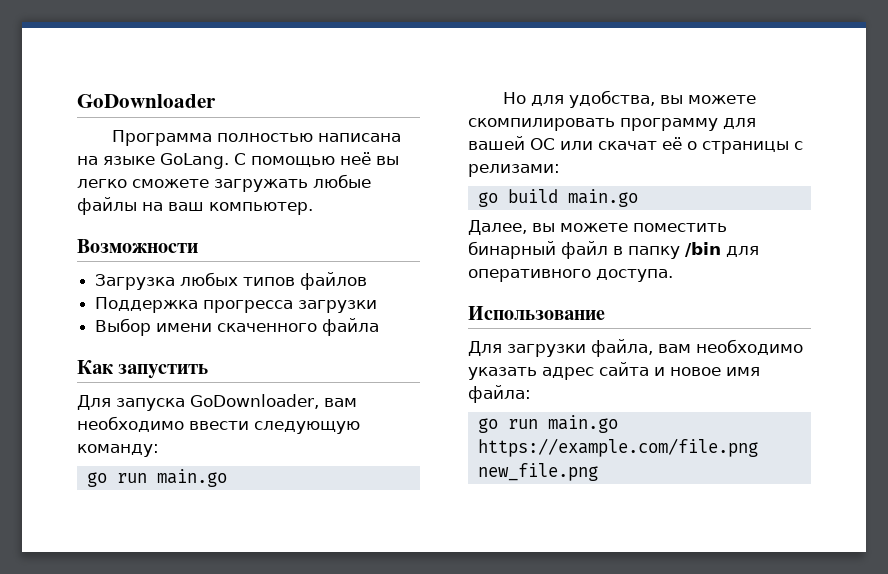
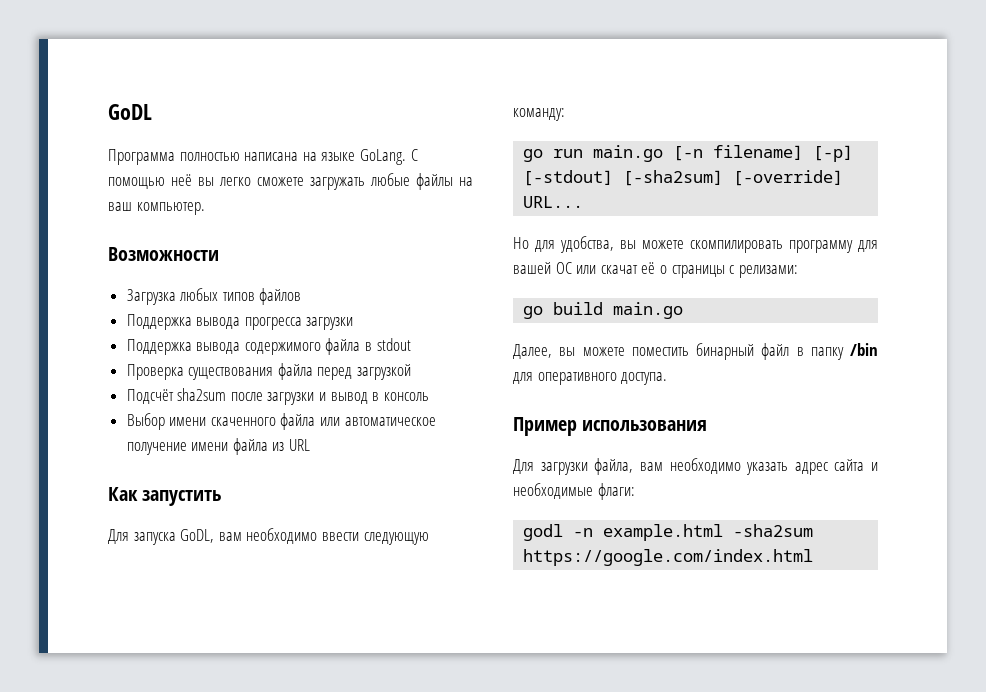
[77,94,216,108] GoDownloader -> [108,104,152,120] GoDL
(199, 305) none -> [196,317,241,329] вывода
[95,318,380,336] Выбор имени скаченного файла -> [126,338,411,355] [126,363,412,380] [126,388,429,405] [126,413,436,430] [126,438,311,455] Поддержка вывода содержимого файла в stdout // Проверка существования файла перед загрузкой // Подсчёт sha2sum после загрузки и вывод в консоль // Выбор имени скаченного файла или автоматическое получение имени файла из URL
[190,394,319,409] GoDownloader, -> [180,529,215,543] GoDL,
(227, 478) none -> [673,145,854,162] [523,170,844,186] [523,196,584,208] [-n filename] [-p] [-stdout] [-sha2sum] [-override] URL...
[468,306,605,320] Использование -> [513,417,708,436] Пример использования
[670,367,760,376] [468,385,531,403] [477,415,618,433] [477,438,758,457] [477,463,598,481] новое имя файла: // go run main.go https://example.com/file.png new_file.png -> [513,483,635,500] [523,524,814,541] [523,549,814,566] необходимые флаги: // godl -n example.html -sha2sum https://google.com/index.html

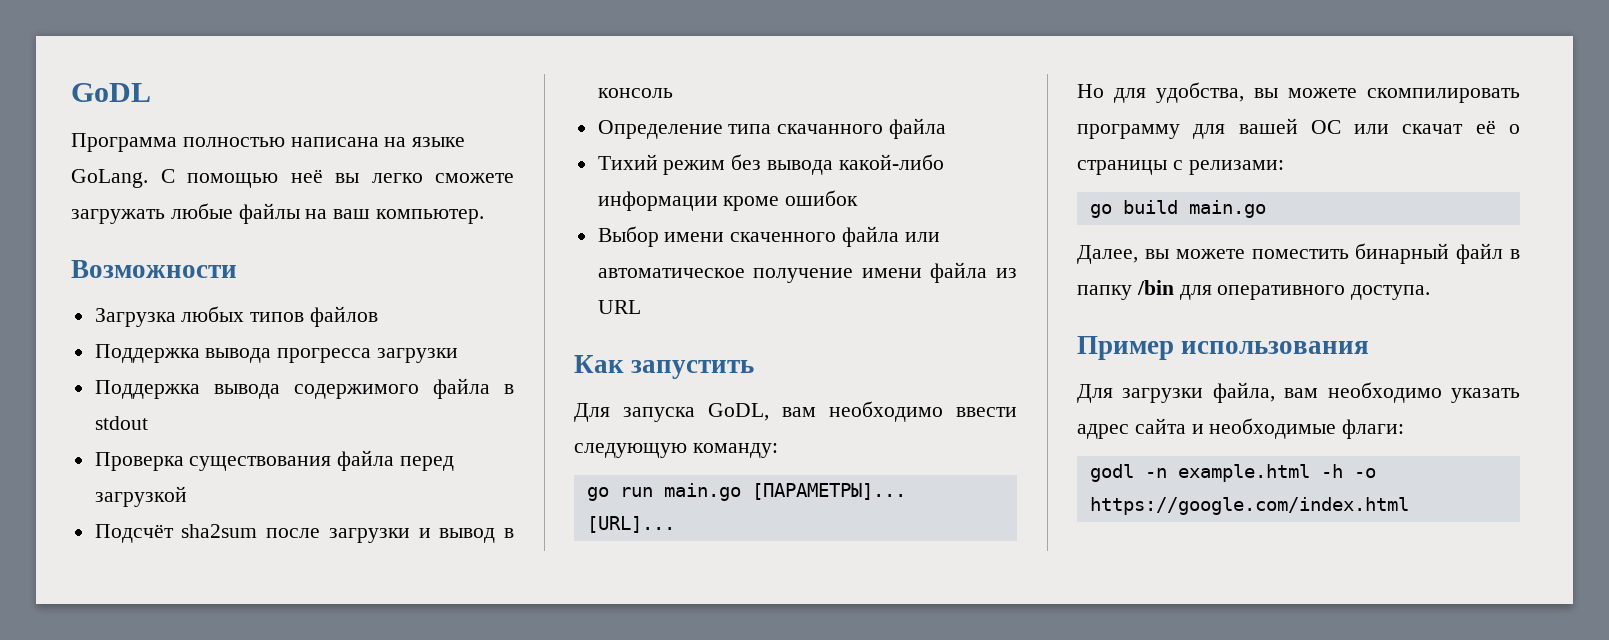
(429, 396) none -> [597,118,947,139] [597,154,944,175] [597,190,859,211] // Определение типа скачанного файла // Тихий режим без вывода какой-либо информации кроме ошибок
[673,145,854,162] [523,170,844,186] [523,196,584,208] [-n filename] [-p] [-stdout] [-sha2sum] [-override] URL... -> [751,483,906,500] [586,516,675,533] [ПАРАМЕТРЫ]... [URL]...
[733,524,814,537] -sha2sum -> [1320,464,1376,478] -h -o

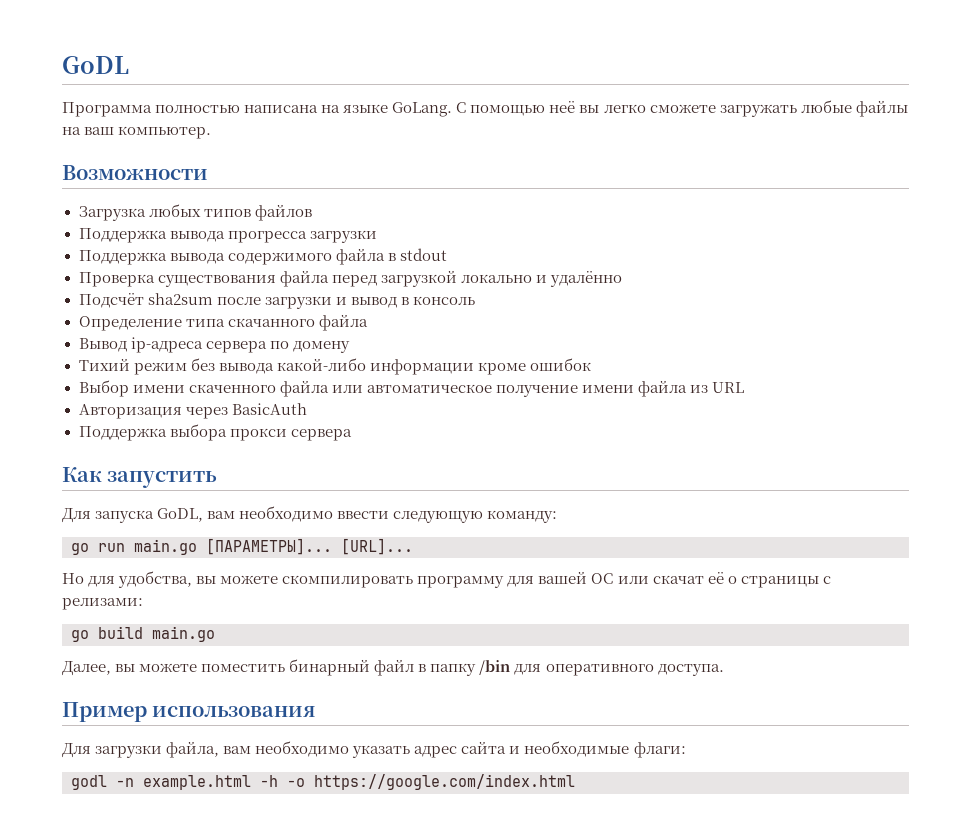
(187, 496) none -> [460,271,622,287] локально и удалённо
(947, 128) none -> [78,337,350,353] // Вывод ip-адреса сервера по домену
(641, 307) none -> [78,403,307,419] [78,424,352,441] // Авторизация через BasicAuth // Поддержка выбора прокси сервера

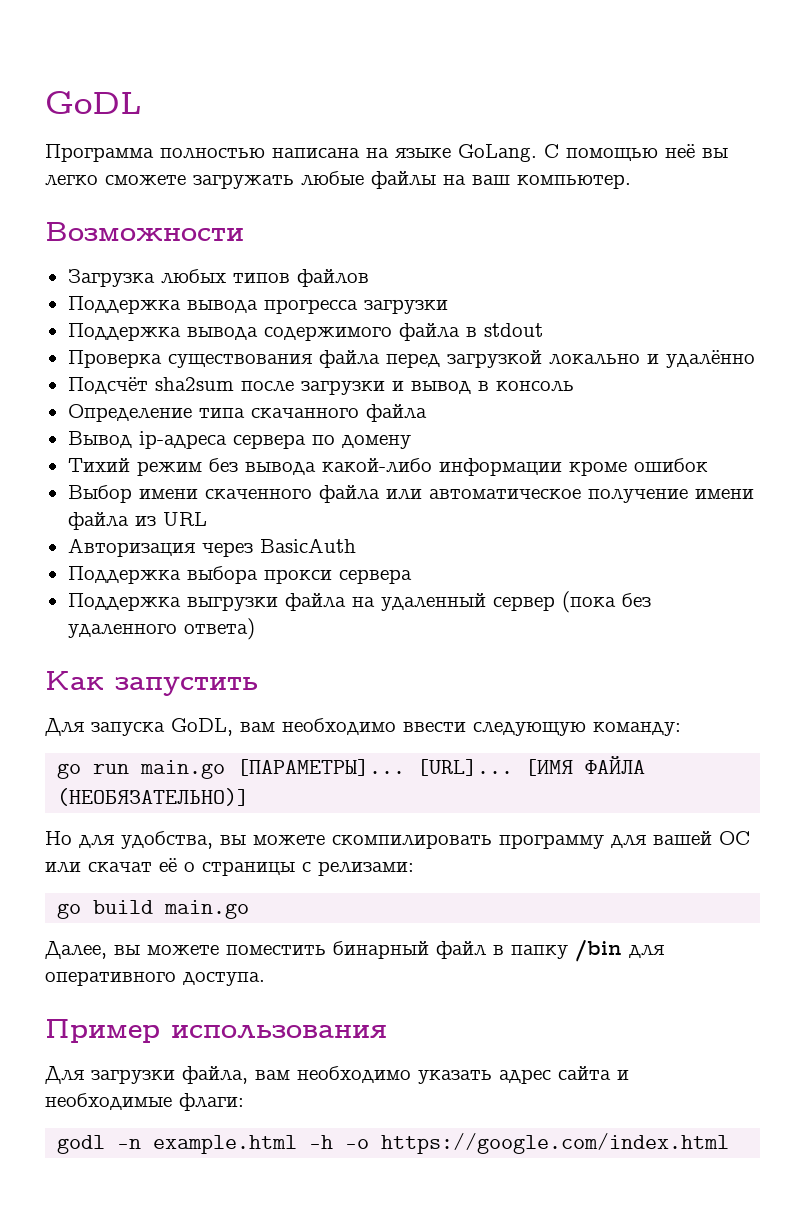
(352, 435) none -> [67,591,651,613] [67,618,255,640] // Поддержка выгрузки файла на удаленный сервер (пока без удаленного ответа)
(413, 546) none -> [525,756,646,776] [57,788,250,806] [ИМЯ ФАЙЛА (НЕОБЯЗАТЕЛЬНО)]

